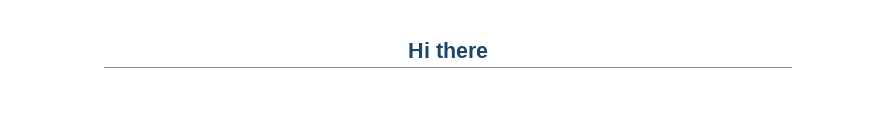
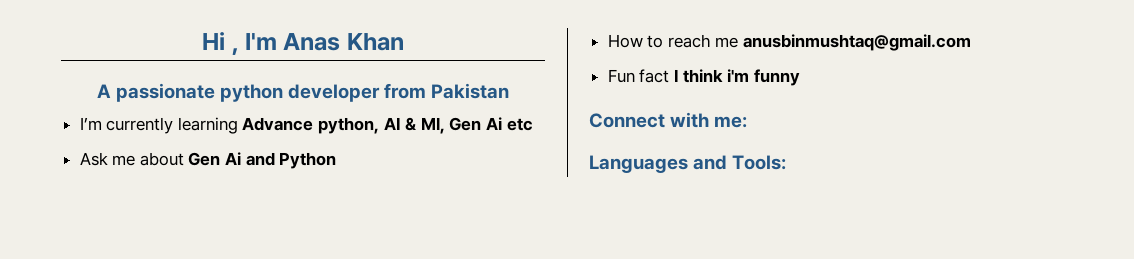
[436,42,488,58] there -> [231,33,404,55] [96,83,510,102] [79,117,533,134] [79,152,337,169] [607,34,972,51] [607,69,800,86] [589,112,748,128] [589,155,787,173] , I'm Anas Khan // A passionate python developer from Pakistan // I’m currently learning Advance python, AI & Ml, Gen Ai etc // Ask me about Gen Ai and Python // How to reach me anusbinmushtaq@gmail.com // Fun fact I think i'm funny // Connect with me: // Languages and Tools:

